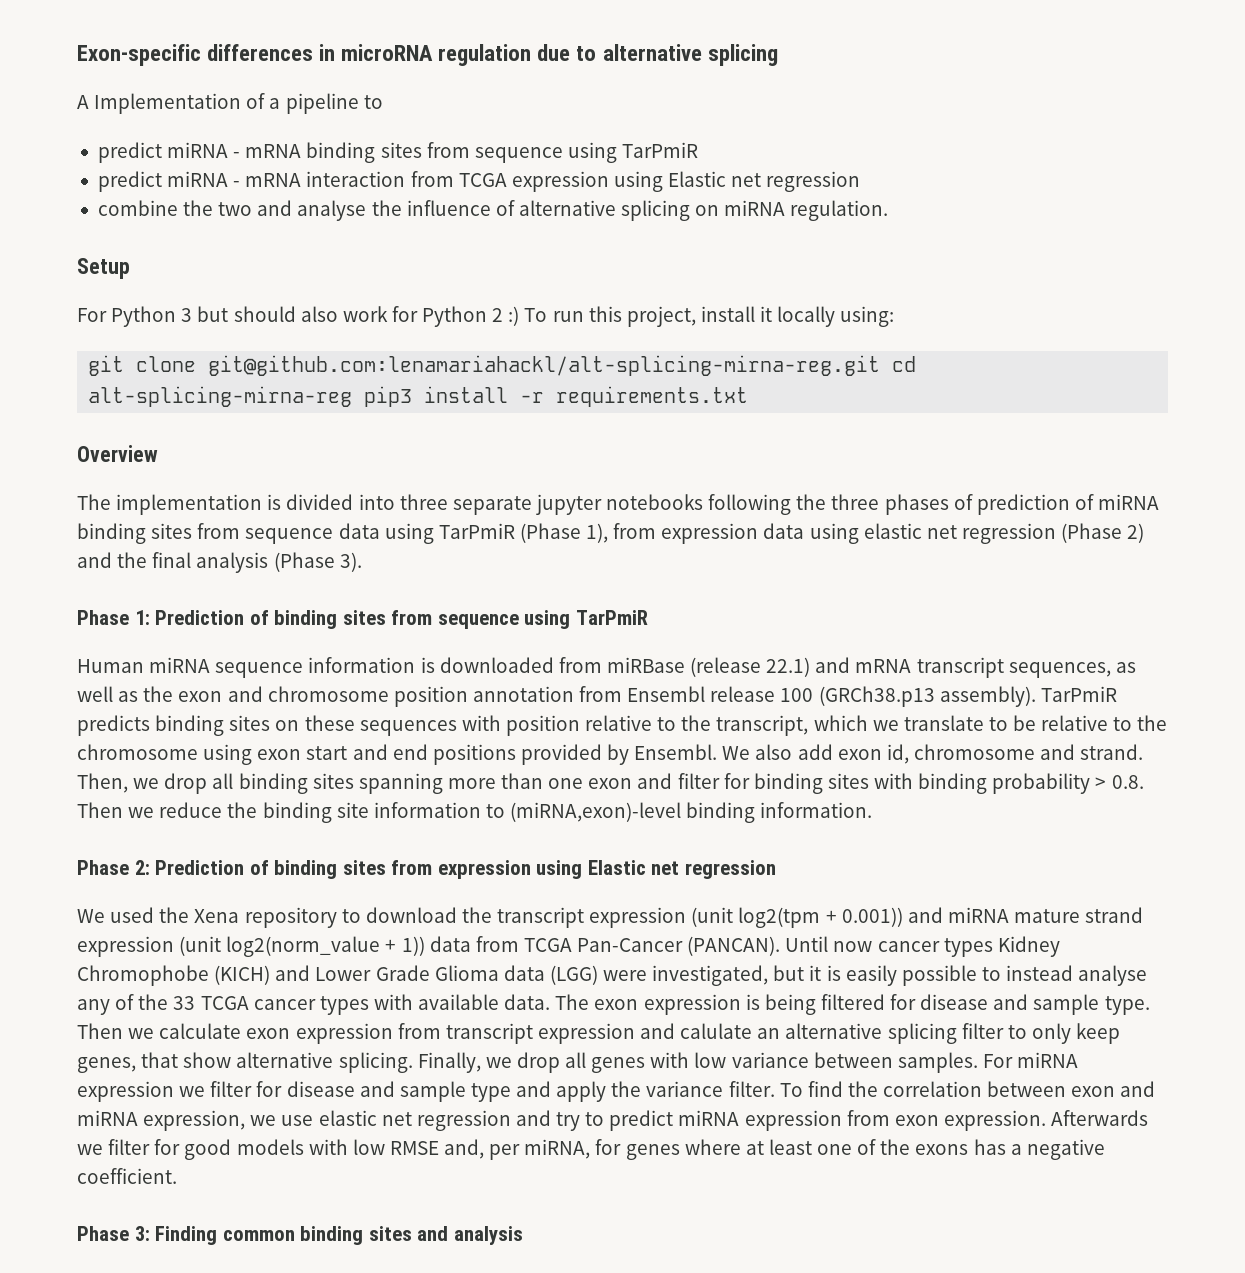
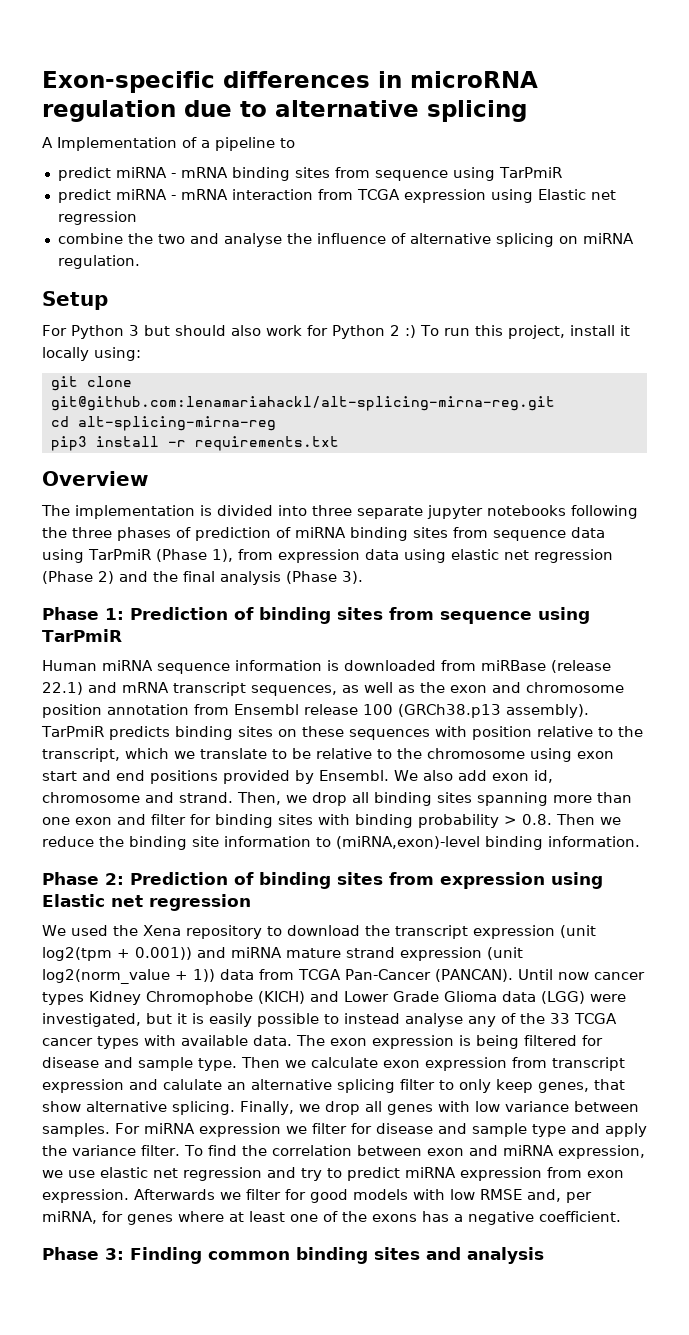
(881, 365) none -> (555, 403) //
(353, 396) none -> (276, 423) //

